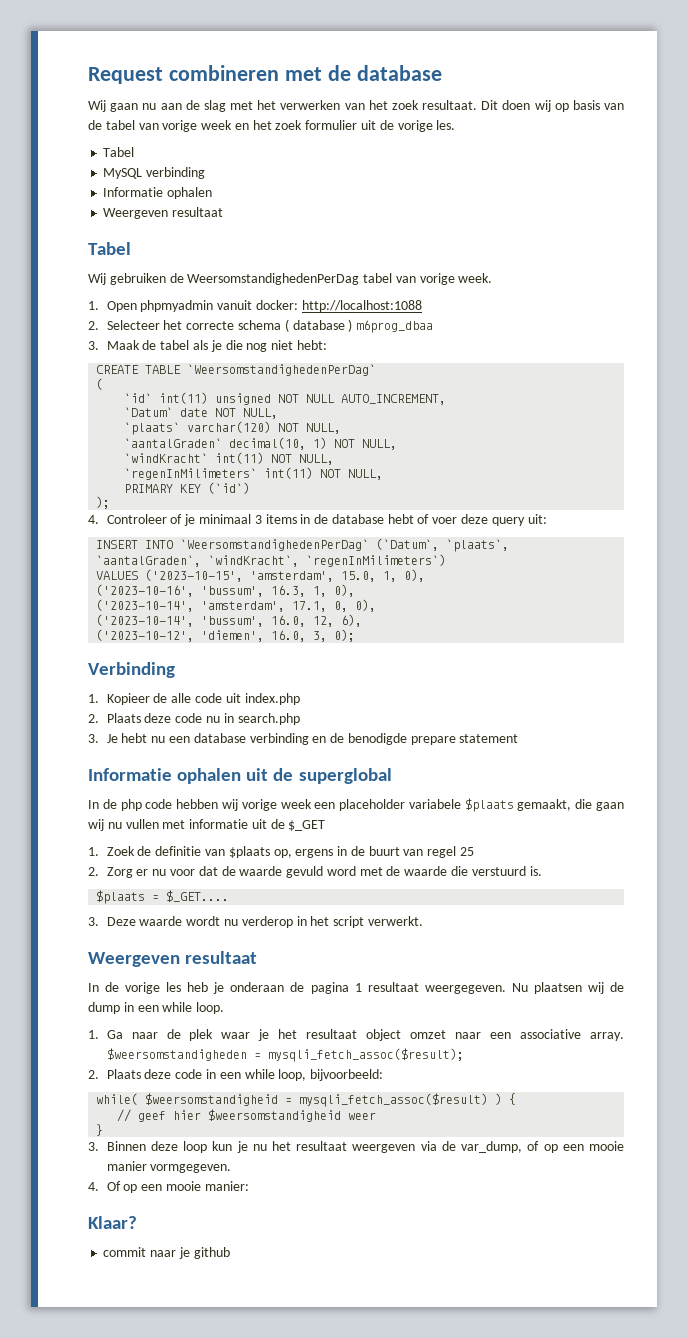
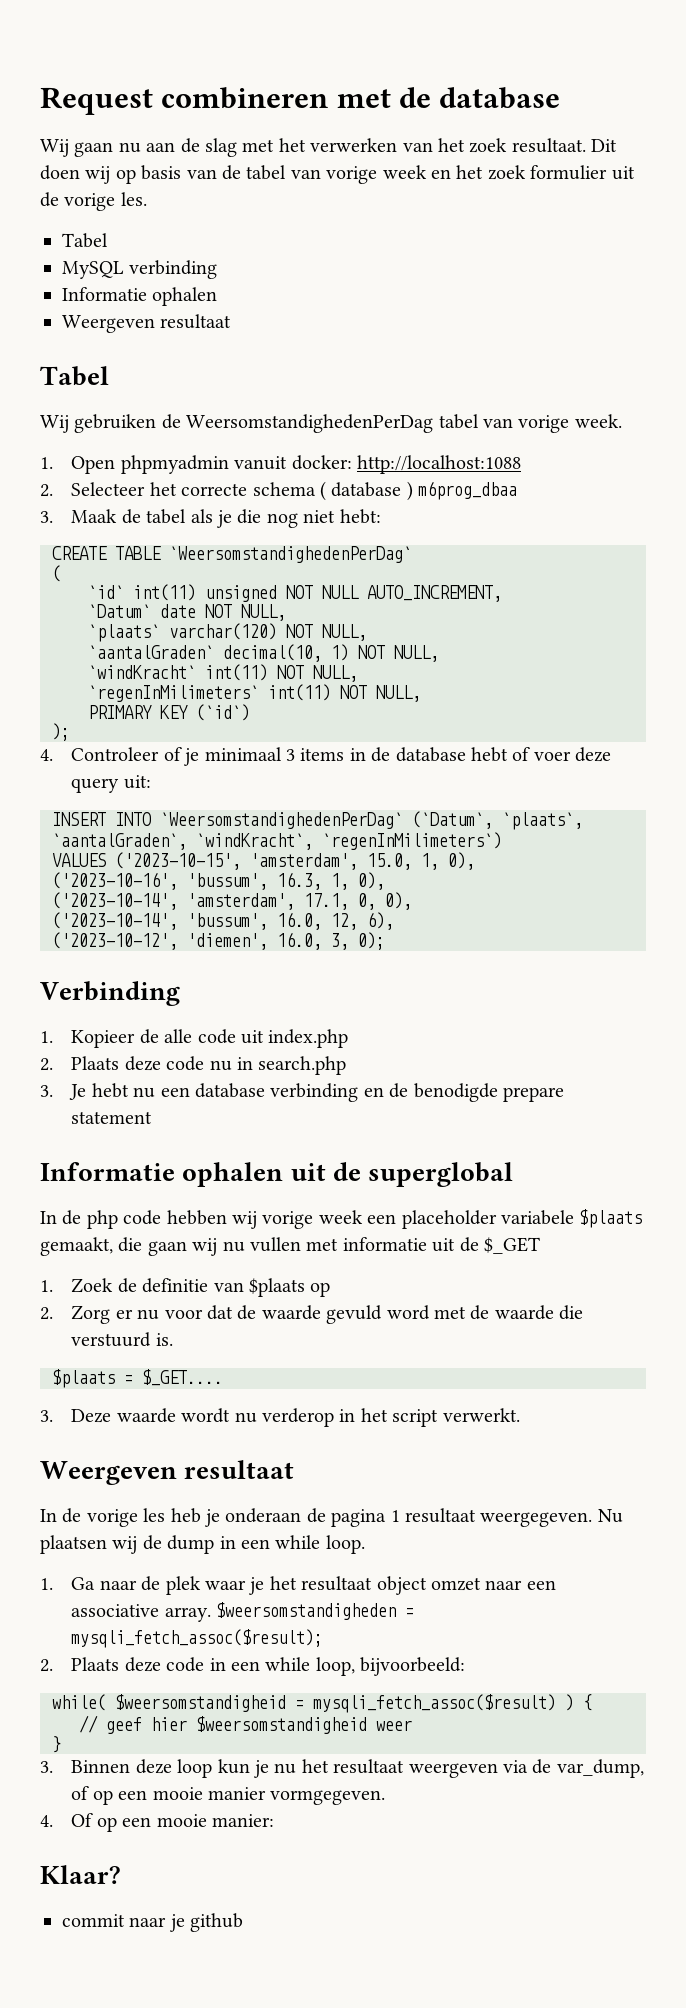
[273,846,474,858] op, ergens in de buurt van regel 25 -> [310,1282,331,1297] op

